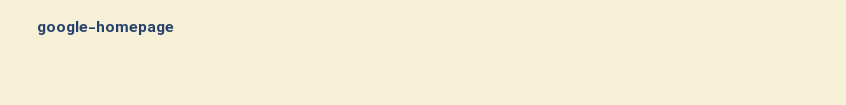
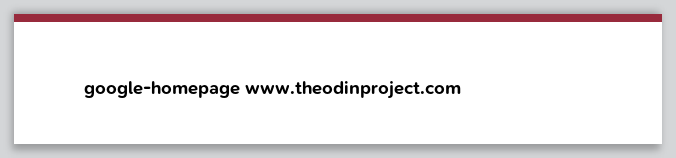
(174, 28) none -> [245,81,461,99] www.theodinproject.com

